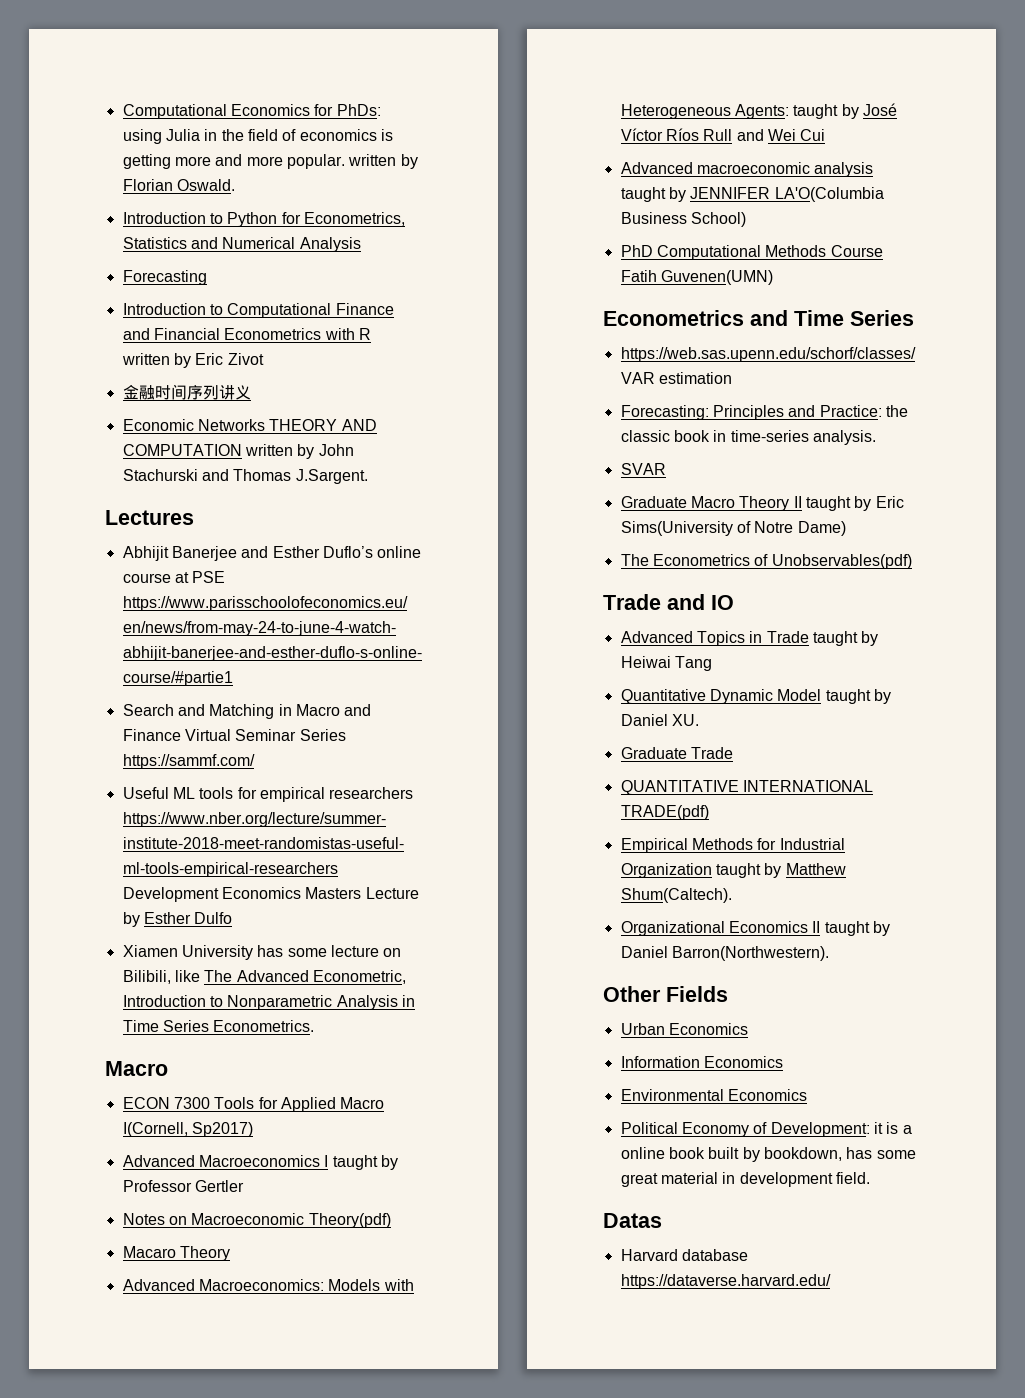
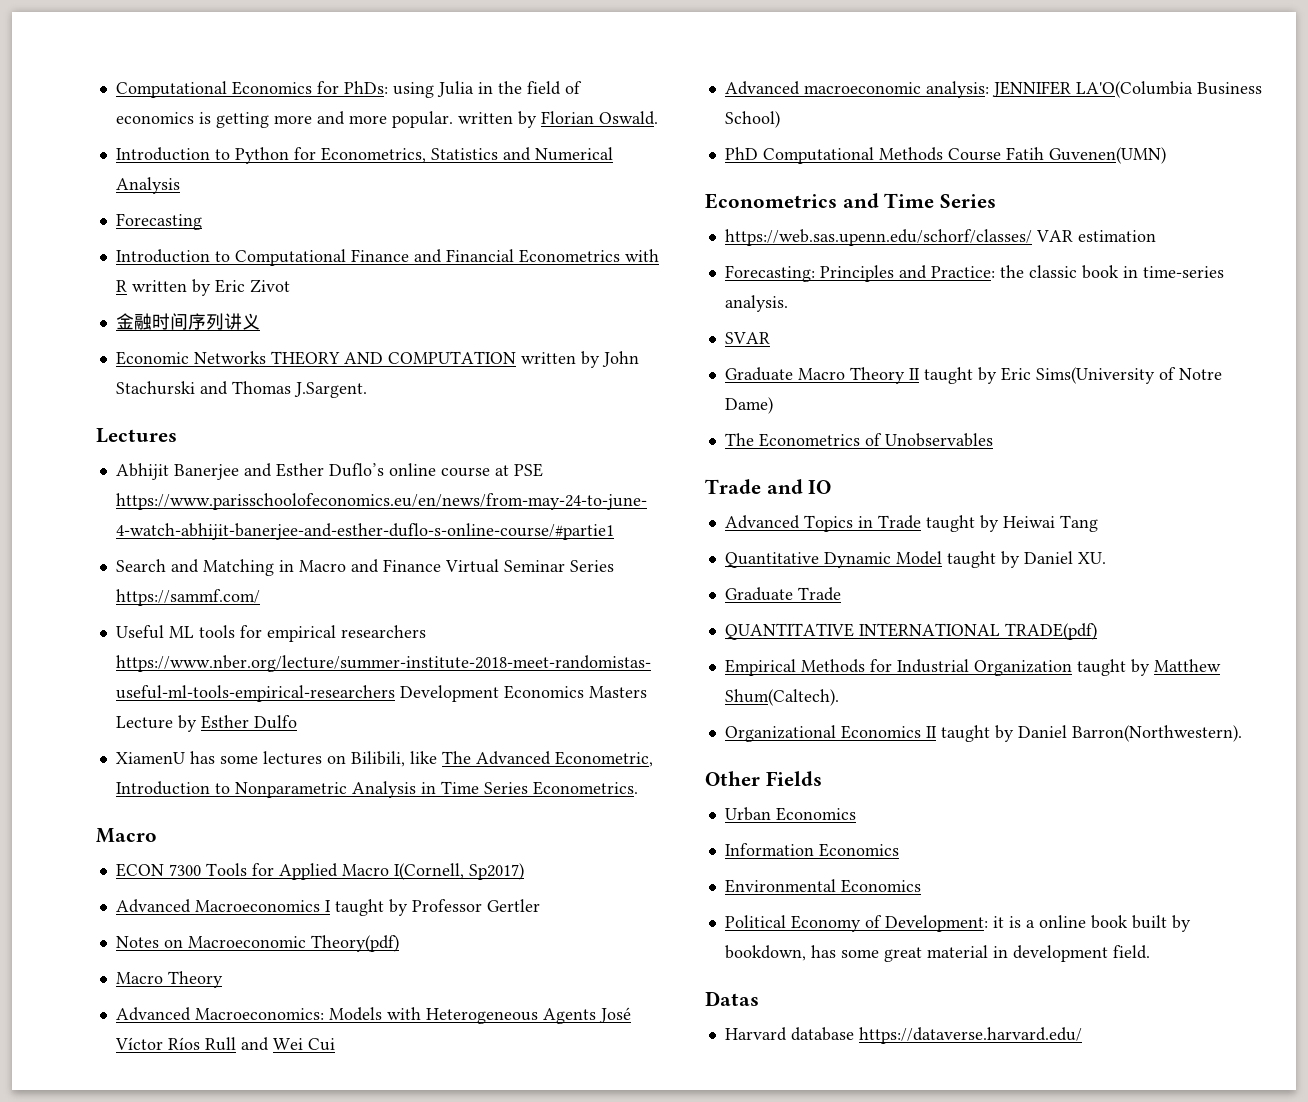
[122,945,379,960] Xiamen University has some lecture -> [115,751,322,765] XiamenU has some lectures
[122,1246,176,1258] Macaro -> [115,972,163,984] Macro
[734,104,859,119] Agents: taught by -> [542,1008,596,1024] Agents
[814,162,874,177] [620,187,686,202] analysis taught by -> [925,81,989,98] analysis:
[771,554,912,569] Unobservables(pdf) -> [884,433,993,447] Unobservables

